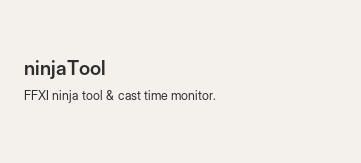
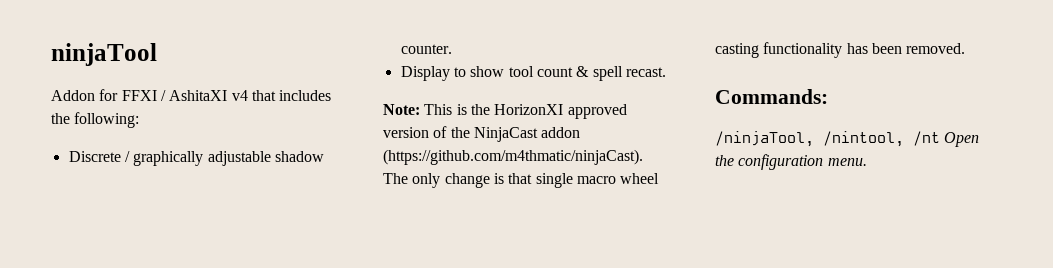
[24,90,217,103] FFXI ninja tool & cast time monitor. -> [51,89,332,101] [51,112,140,128] [68,151,324,166] [400,44,452,54] [400,66,666,81] [383,104,627,119] [383,126,581,142] [383,149,643,165] [383,173,660,188] [715,42,966,58] [715,89,828,104] [715,131,980,147] [715,154,867,170] Addon for FFXI / AshitaXI v4 that includes the following: // Discrete / graphically adjustable shadow counter. // Display to show tool count & spell recast. // Note: This is the HorizonXI approved version of the NinjaCast addon (https://github.com/m4thmatic/ninjaCast). The only change is that single macro wheel casting functionality has been removed. // Commands: // /ninjaTool, /nintool, /nt Open the configuration menu.

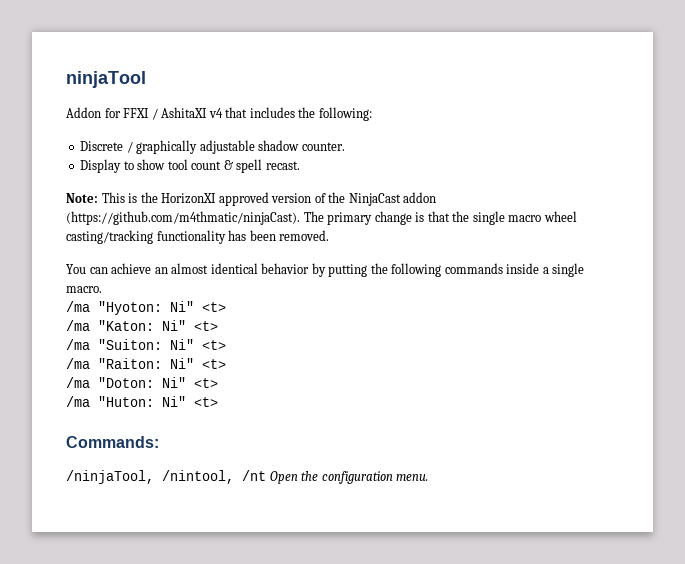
[412,173,441,188] only -> [327,212,373,225] primary
(533, 178) none -> [452,211,470,222] the
[715,43,759,58] casting -> [66,230,153,244] casting/tracking
(966, 48) none -> [66,263,585,277] [66,286,102,293] [66,301,226,315] [66,320,218,331] [66,339,226,350] [66,358,226,369] [66,377,218,388] [66,396,218,407] // You can achieve an almost identical behavior by putting the following commands inside a single macro. // /ma "Hyoton: Ni" <t> // /ma "Katon: Ni" <t> // /ma "Suiton: Ni" <t> // /ma "Raiton: Ni" <t> // /ma "Doton: Ni" <t> // /ma "Huton: Ni" <t>

